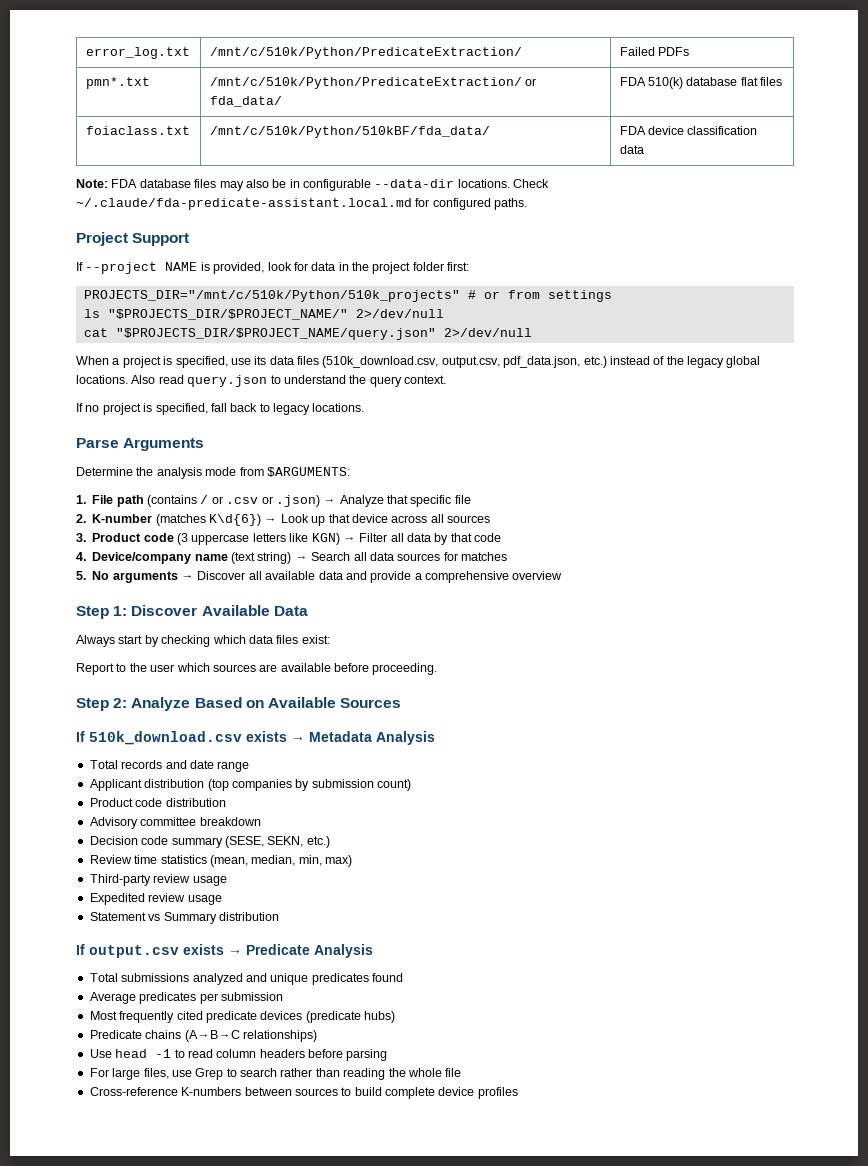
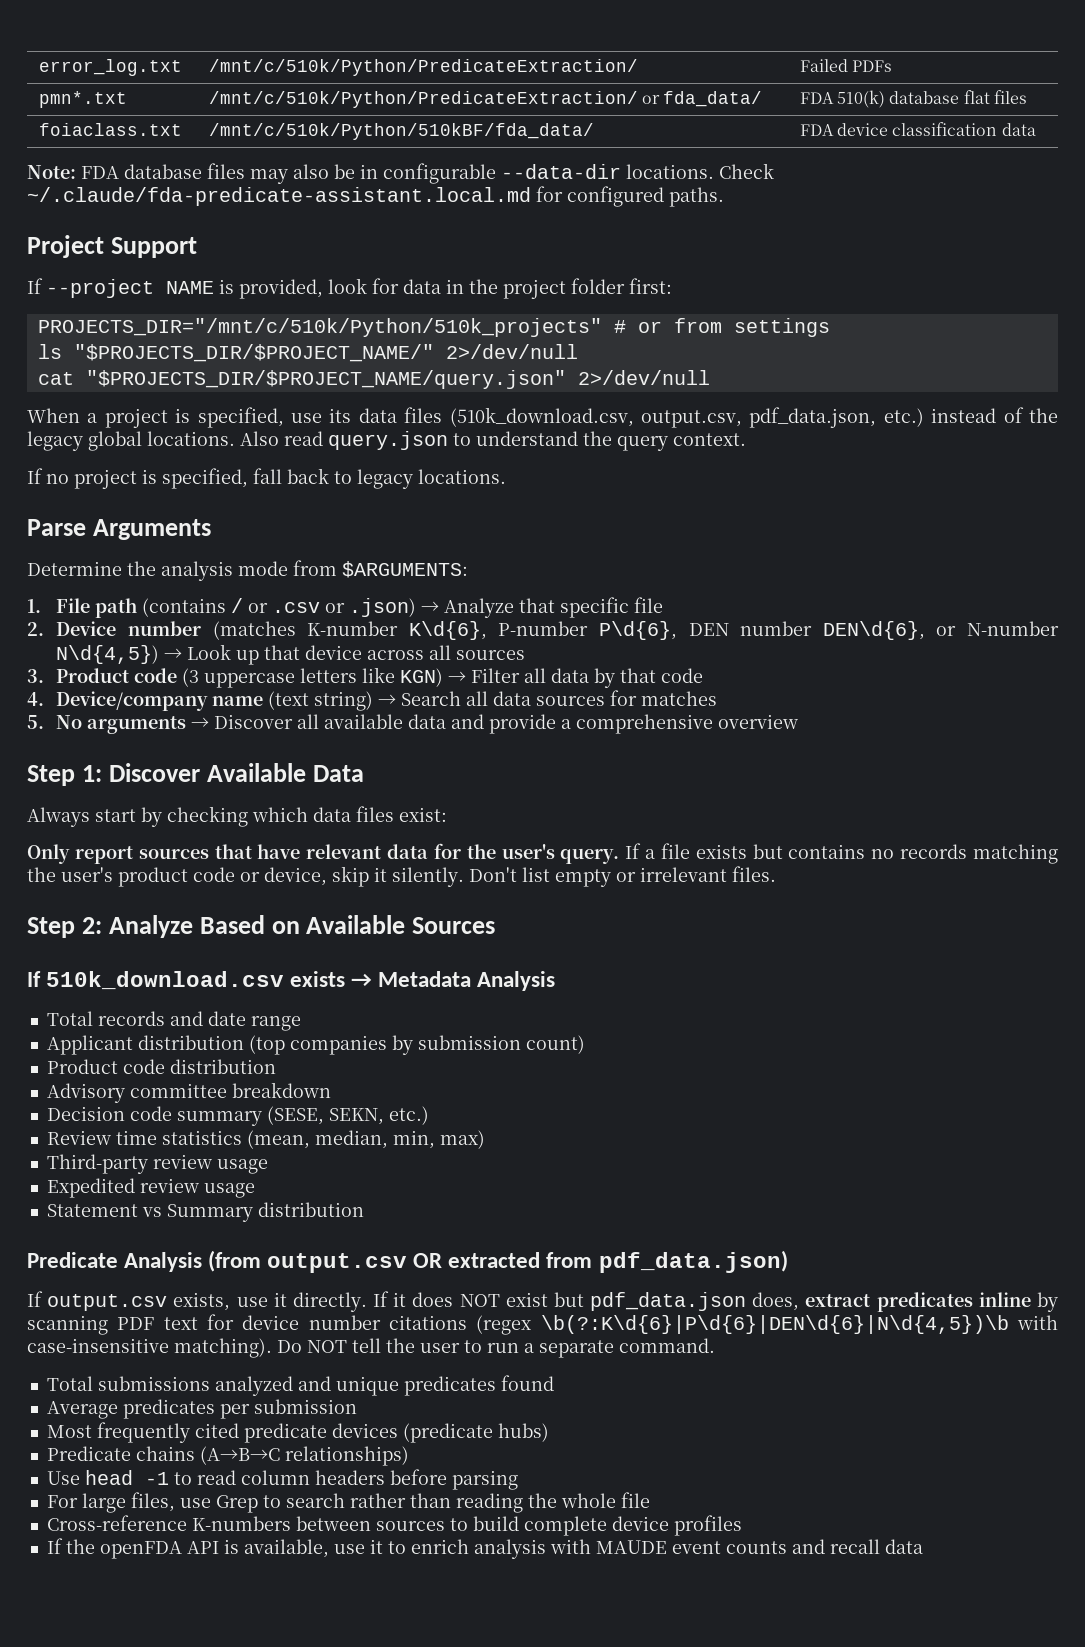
[92,514,261,526] K-number (matches K\d{6}) -> [56,621,1059,640] [56,645,160,664] Device number (matches K-number K\d{6}, P-number P\d{6}, DEN number DEN\d{6}, or N-number N\d{4,5})
[76,663,438,675] Report to the user which sources are available before proceeding. -> [27,843,1059,864] [27,866,776,887] Only report sources that have relevant data for the user's query. If a file exists but contains no records matching the user's product code or device, skip it silently. Don't list empty or irrelevant files.
[76,944,373,958] If output.csv exists → Predicate Analysis -> [27,1250,788,1273] [27,1291,1058,1312] [27,1314,1058,1335] [27,1338,715,1358] Predicate Analysis (from output.csv OR extracted from pdf_data.json) // If output.csv exists, use it directly. If it does NOT exist but pdf_data.json does, extract predicates inline by scanning PDF text for device number citations (regex \b(?:K\d{6}|P\d{6}|DEN\d{6}|N\d{4,5})\b with case-insensitive matching). Do NOT tell the user to run a separate command.
(518, 1093) none -> [46,1538,923,1559] // If the openFDA API is available, use it to enrich analysis with MAUDE event counts and recall data

